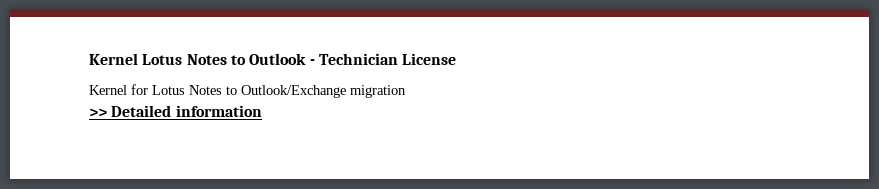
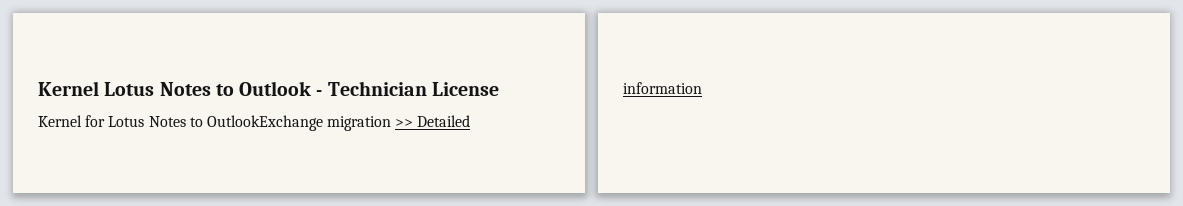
[241,85,346,98] Outlook/Exchange -> [206,115,323,131] OutlookExchange
(406, 91) // -> (392, 123) none

